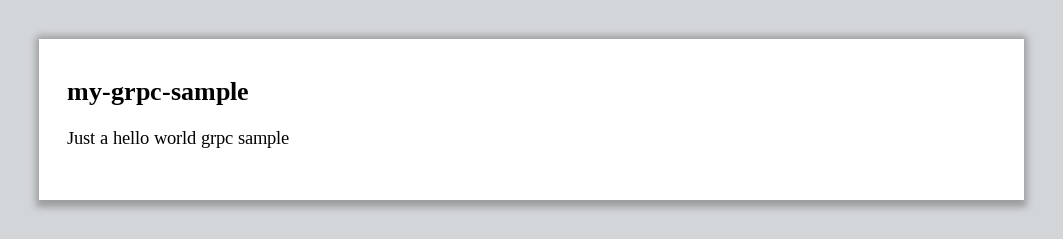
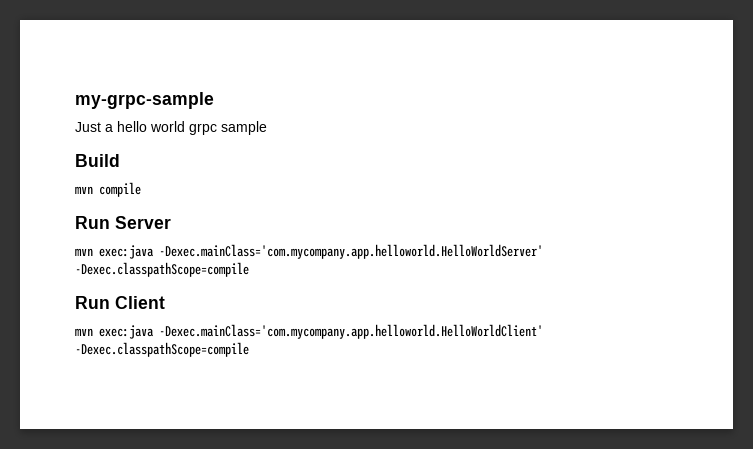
(289, 139) none -> [75,154,120,167] [75,182,141,197] [75,216,171,229] [75,244,543,259] [75,262,249,277] [75,296,165,309] [75,324,543,339] [75,342,249,357] // Build // mvn compile // Run Server // mvn exec:java -Dexec.mainClass='com.mycompany.app.helloworld.HelloWorldServer' -Dexec.classpathScope=compile // Run Client // mvn exec:java -Dexec.mainClass='com.mycompany.app.helloworld.HelloWorldClient' -Dexec.classpathScope=compile

